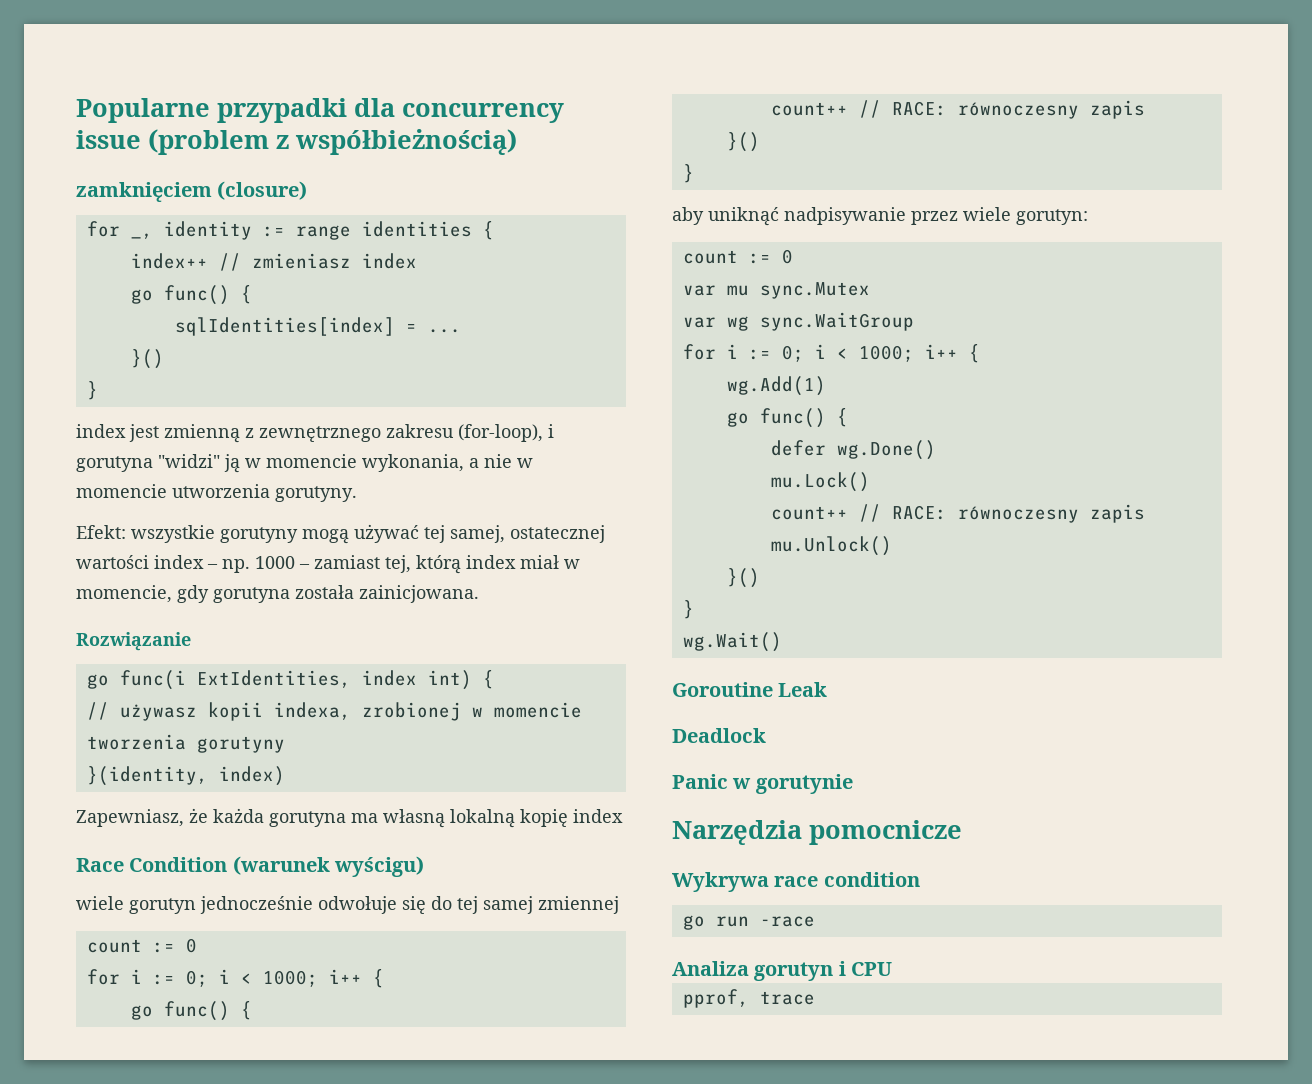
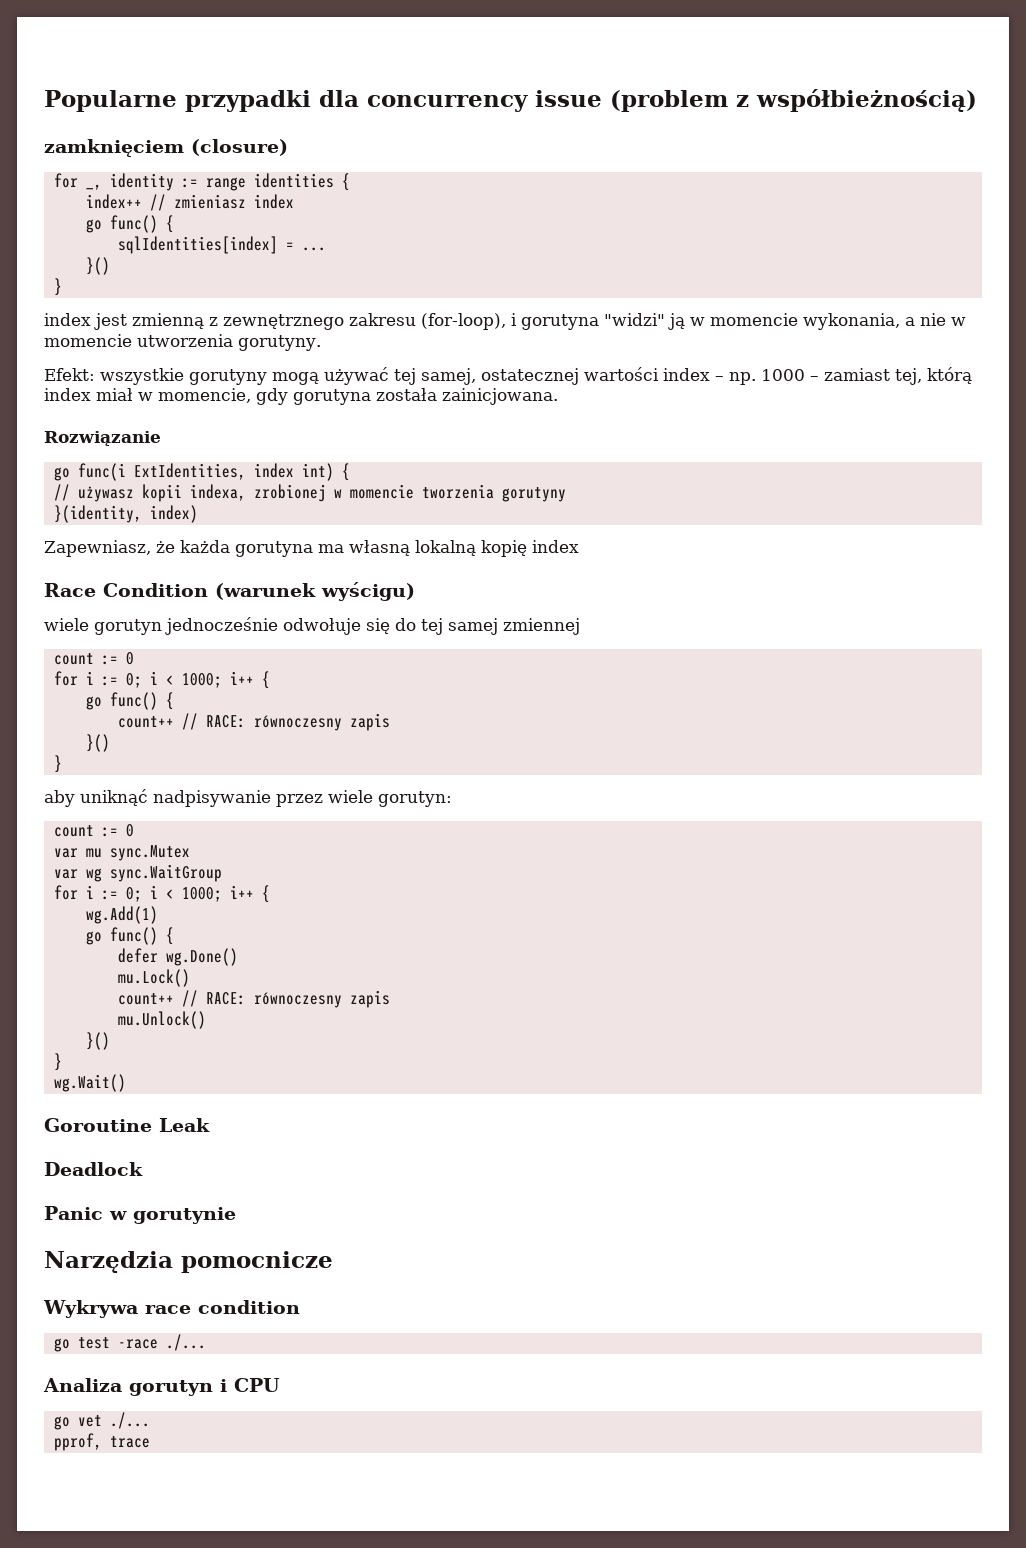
[715,916,749,927] run -> [77,1337,110,1349] test
(815, 921) none -> [165,1334,206,1351] ./...
(893, 969) none -> [53,1412,150,1430] // go vet ./...

